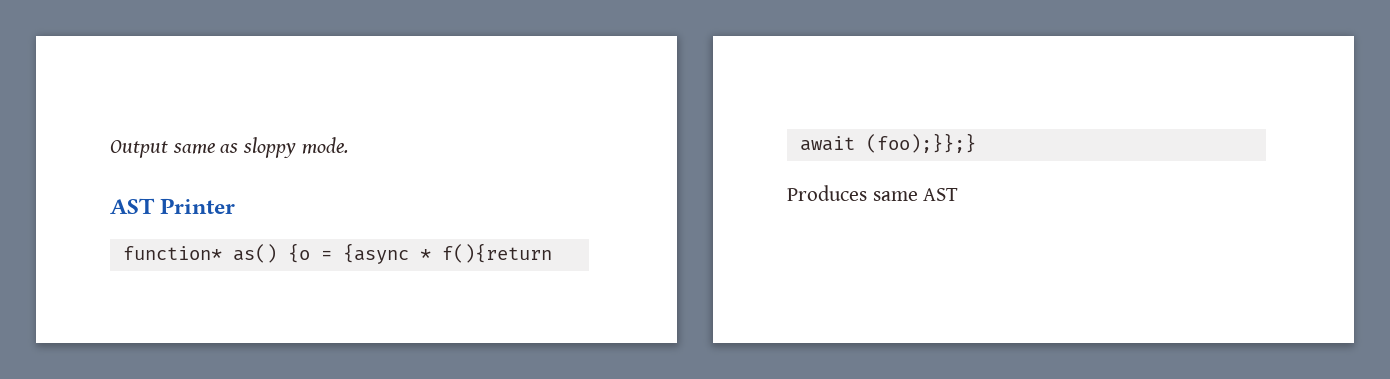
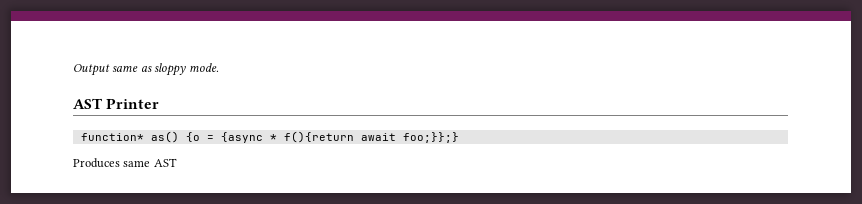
[865,133,976,153] (foo);}};} -> [402,132,459,143] foo;}};}

